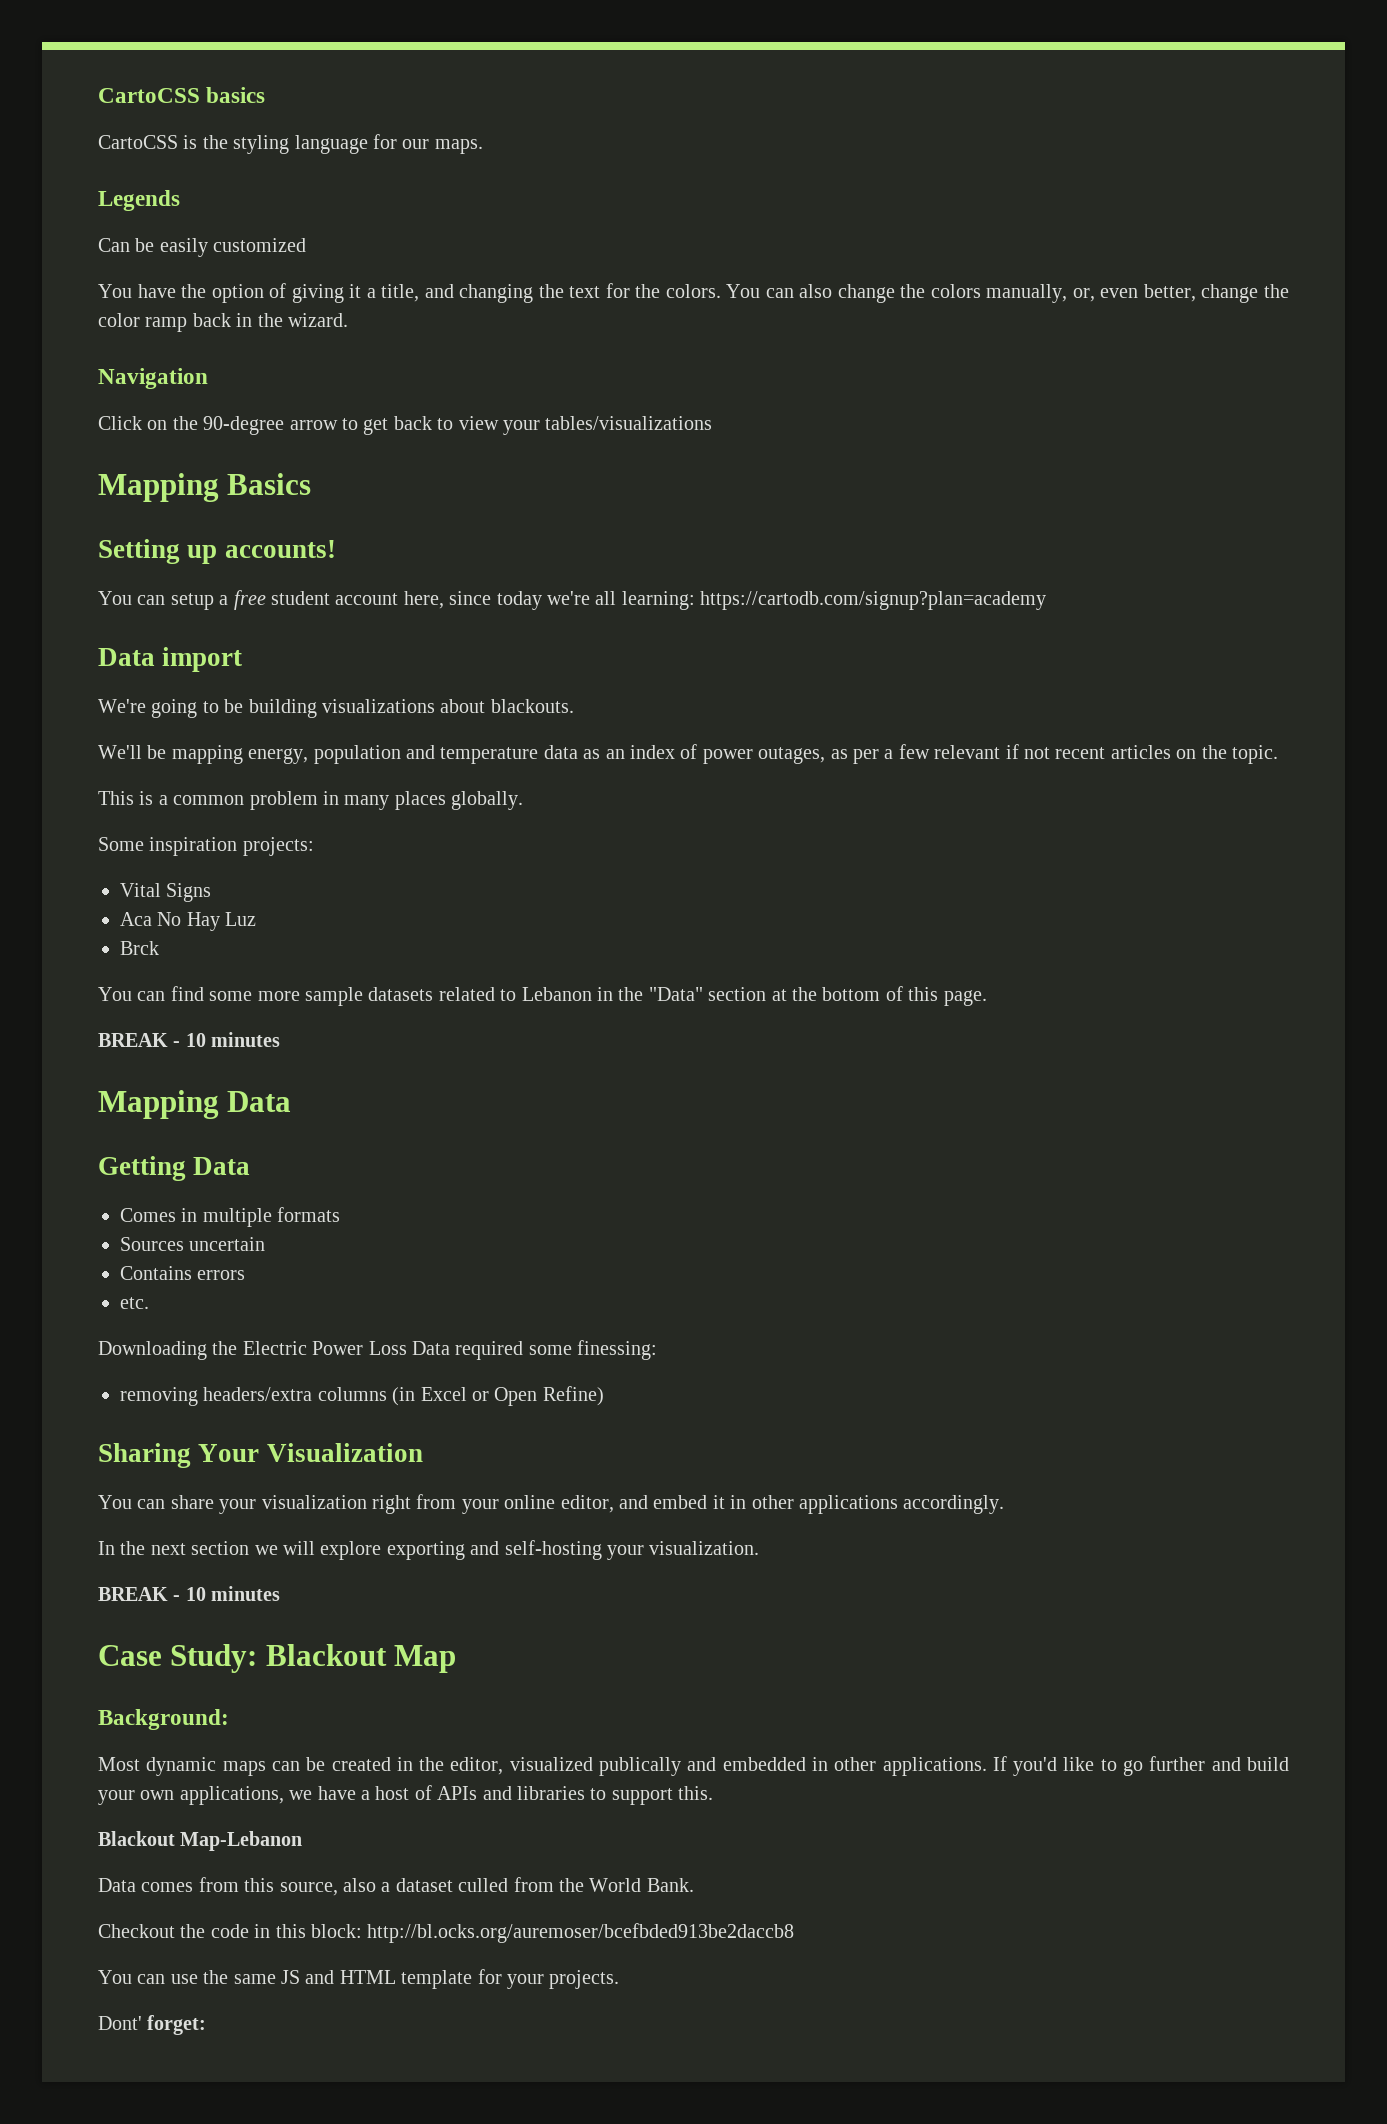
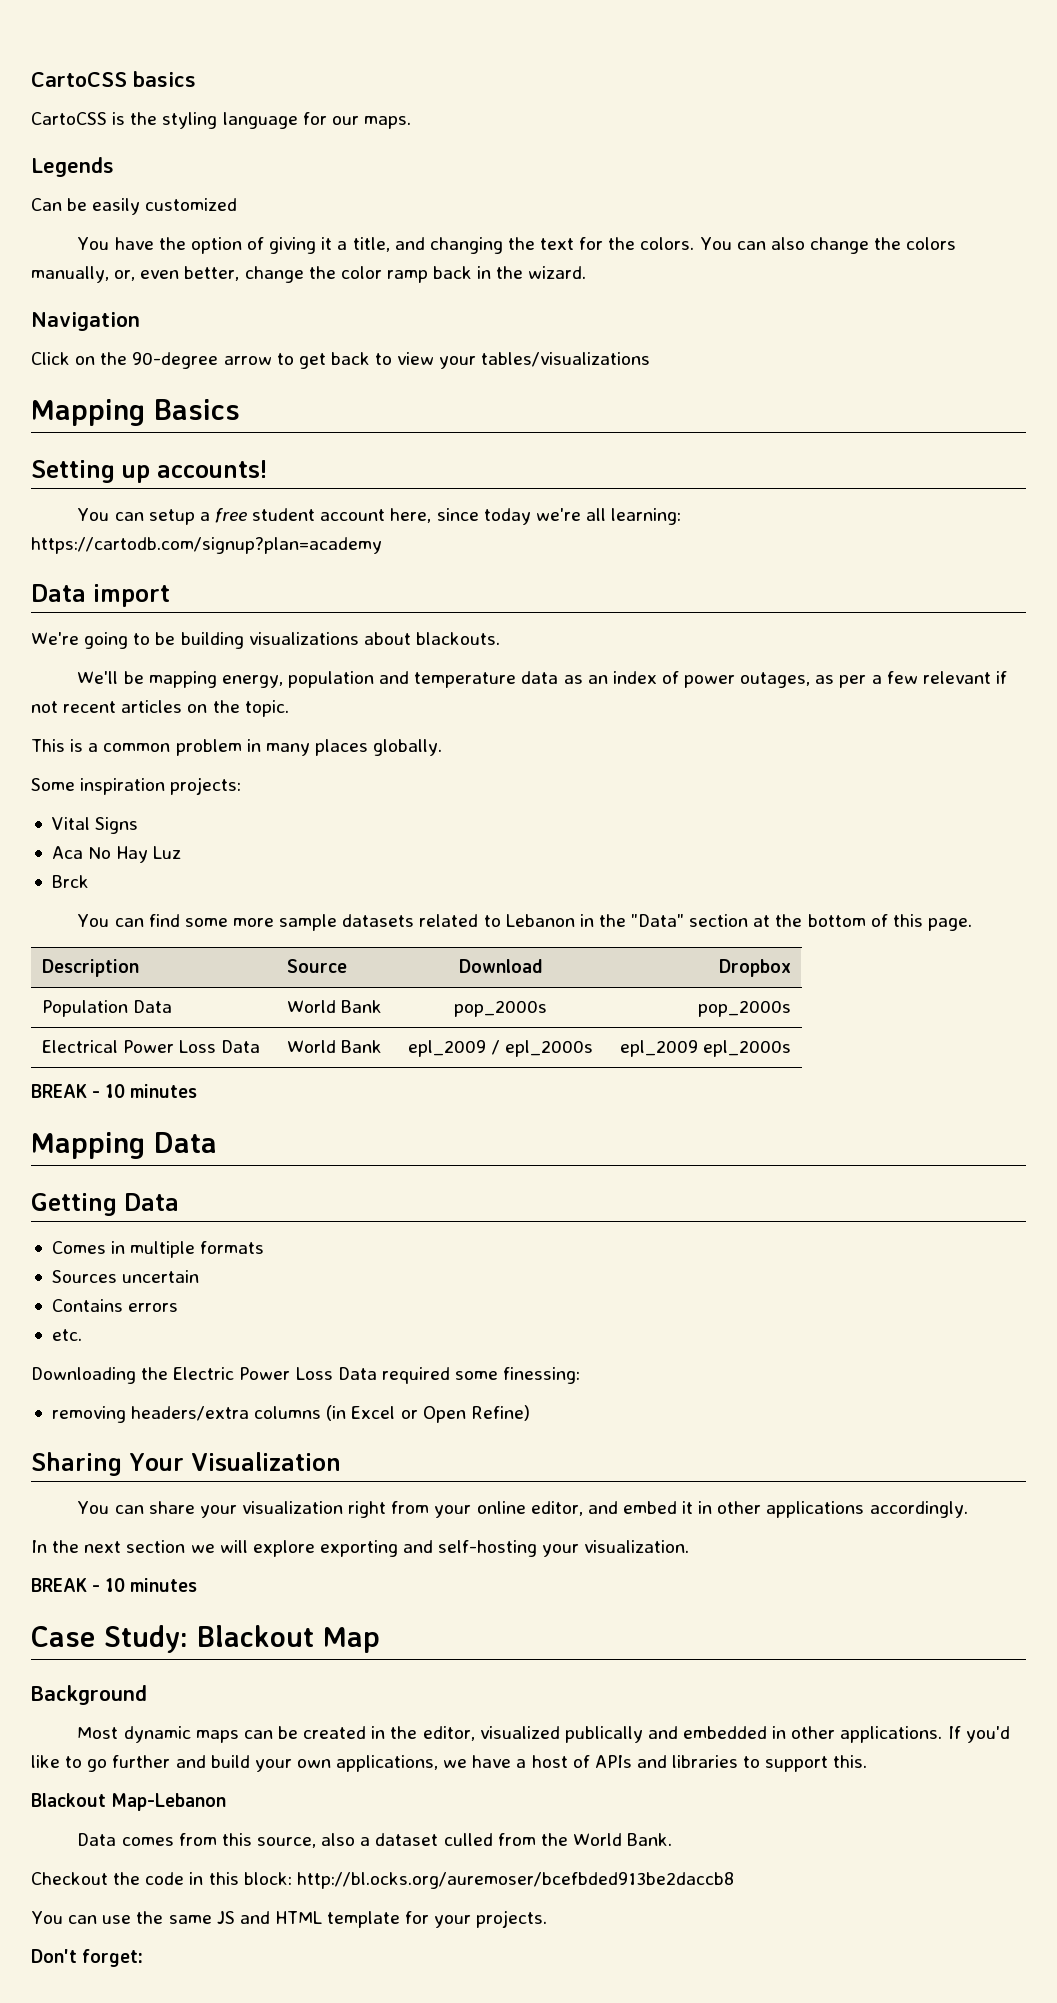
(987, 998) none -> [41,959,139,977] [286,959,347,973] [458,959,543,973] [719,959,792,977] [41,1000,172,1017] [286,1000,382,1013] [454,1000,547,1017] [698,1000,792,1017] [41,1040,261,1053] [286,1040,382,1053] [408,1040,593,1057] [620,1040,792,1057] // Description | Source | Download | Dropbox // Population Data | World Bank | pop_2000s | pop_2000s // Electrical Power Loss Data | World Bank | epl_2009 / epl_2000s | epl_2009 epl_2000s
[98,1709,229,1730] Background: -> [31,1685,147,1705] Background
[98,2016,142,2030] Dont' -> [31,1949,77,1963] Don't

